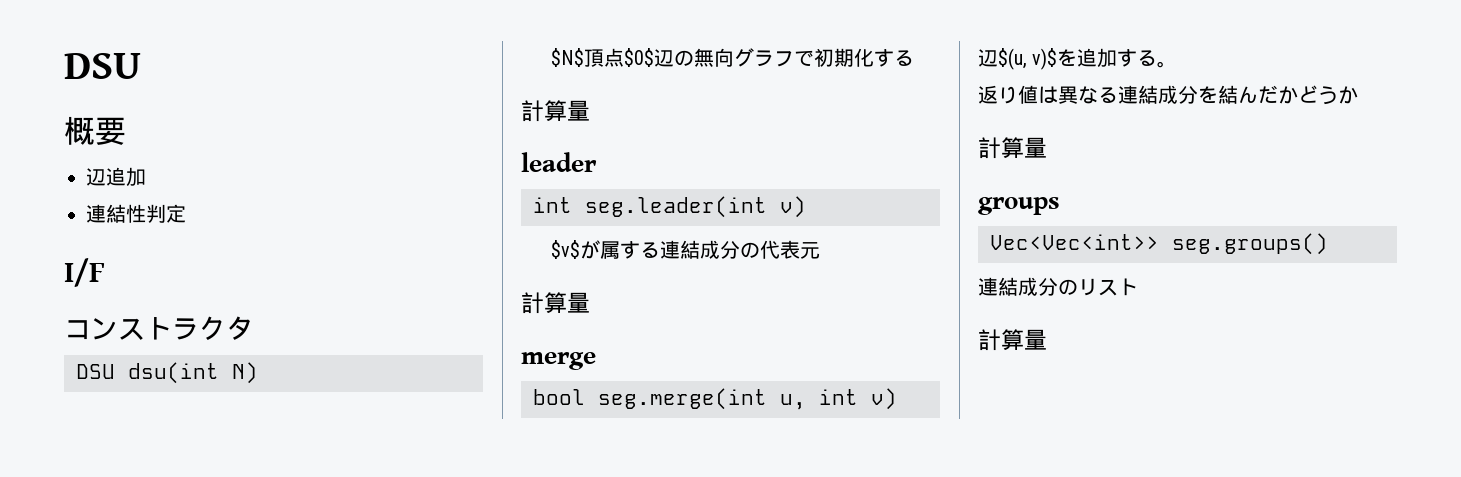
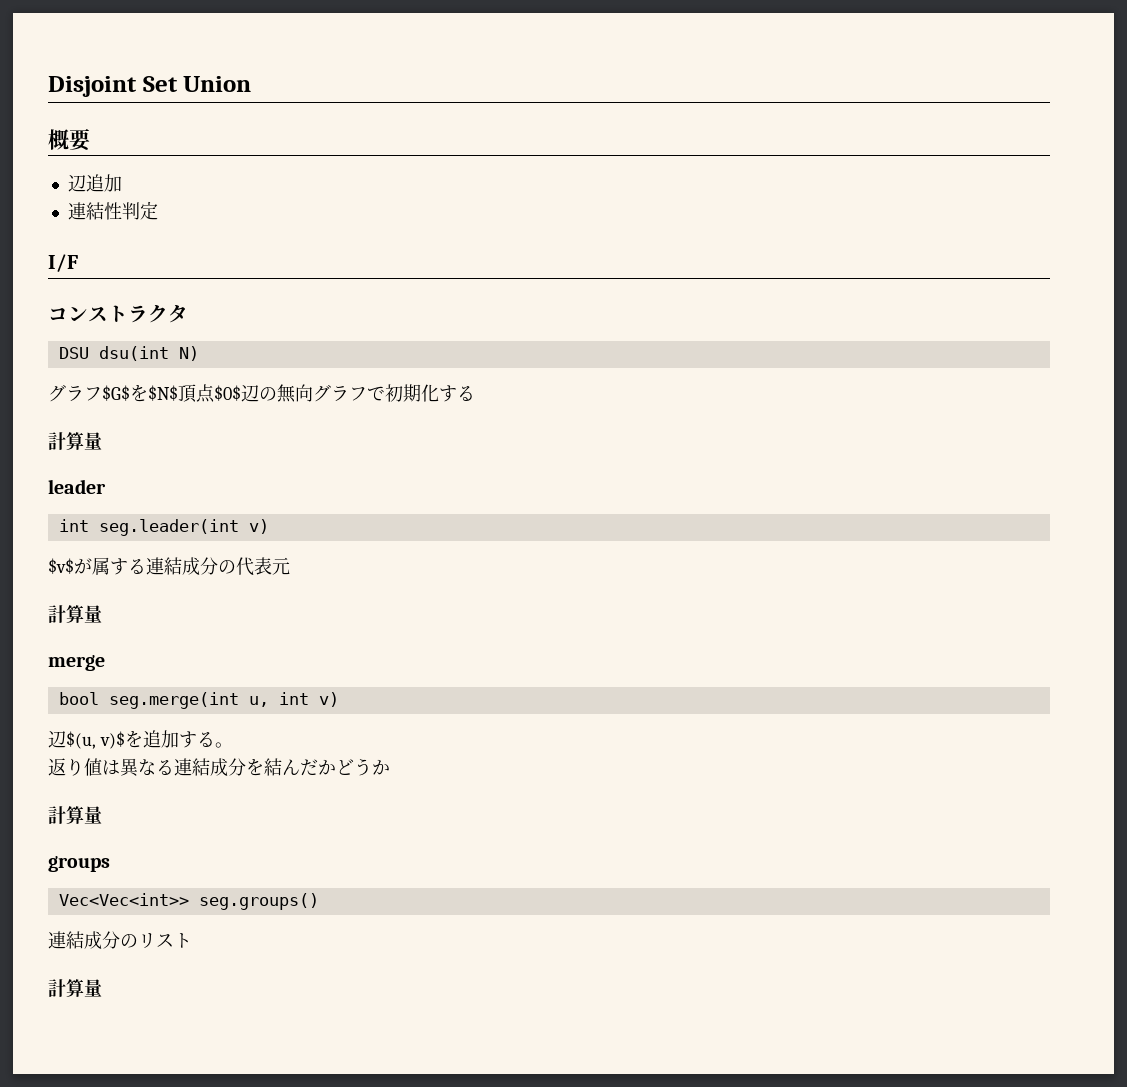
[64,53,141,79] DSU -> [48,76,252,97] Disjoint Set Union
(258, 373) none -> [48,384,148,402] グラフ$G$を

